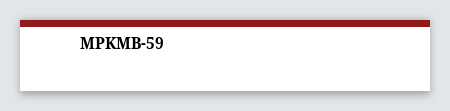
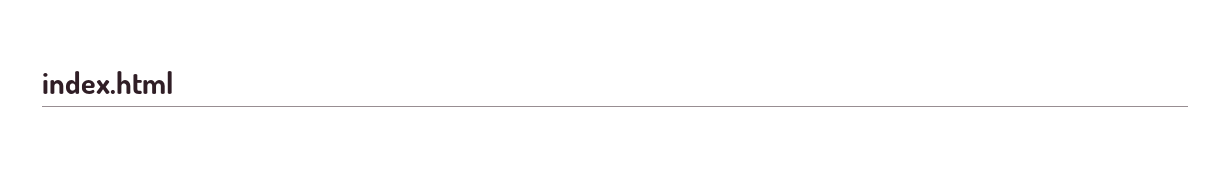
[80,37,164,49] MPKMB-59 -> [42,71,173,94] index.html

